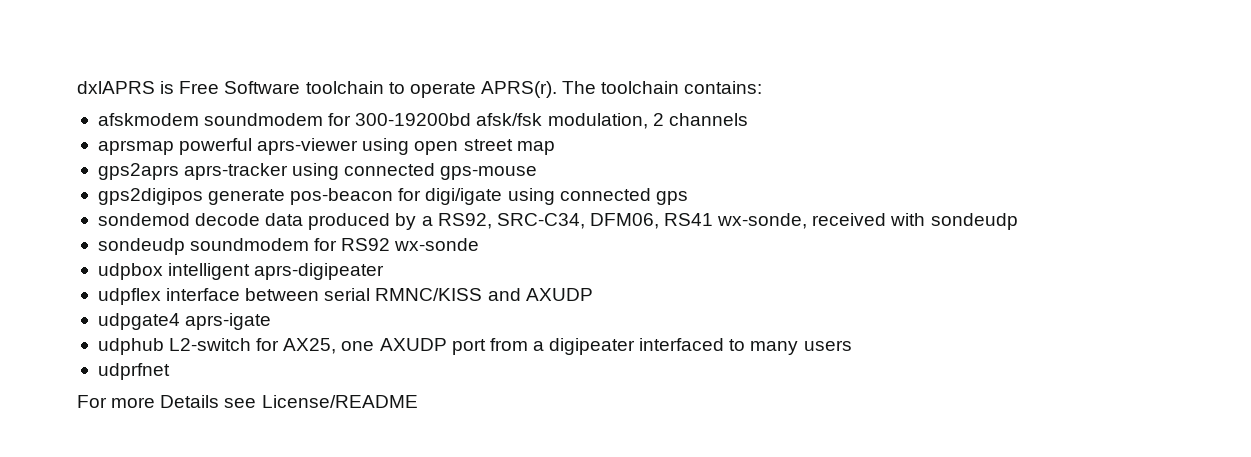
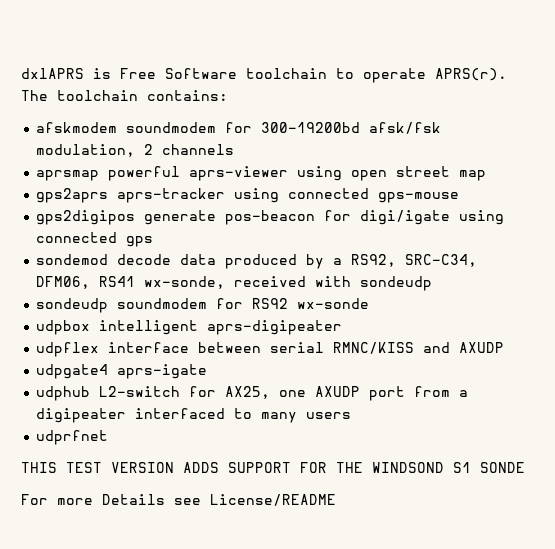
(170, 371) none -> [21,462,525,473] // THIS TEST VERSION ADDS SUPPORT FOR THE WINDSOND S1 SONDE

